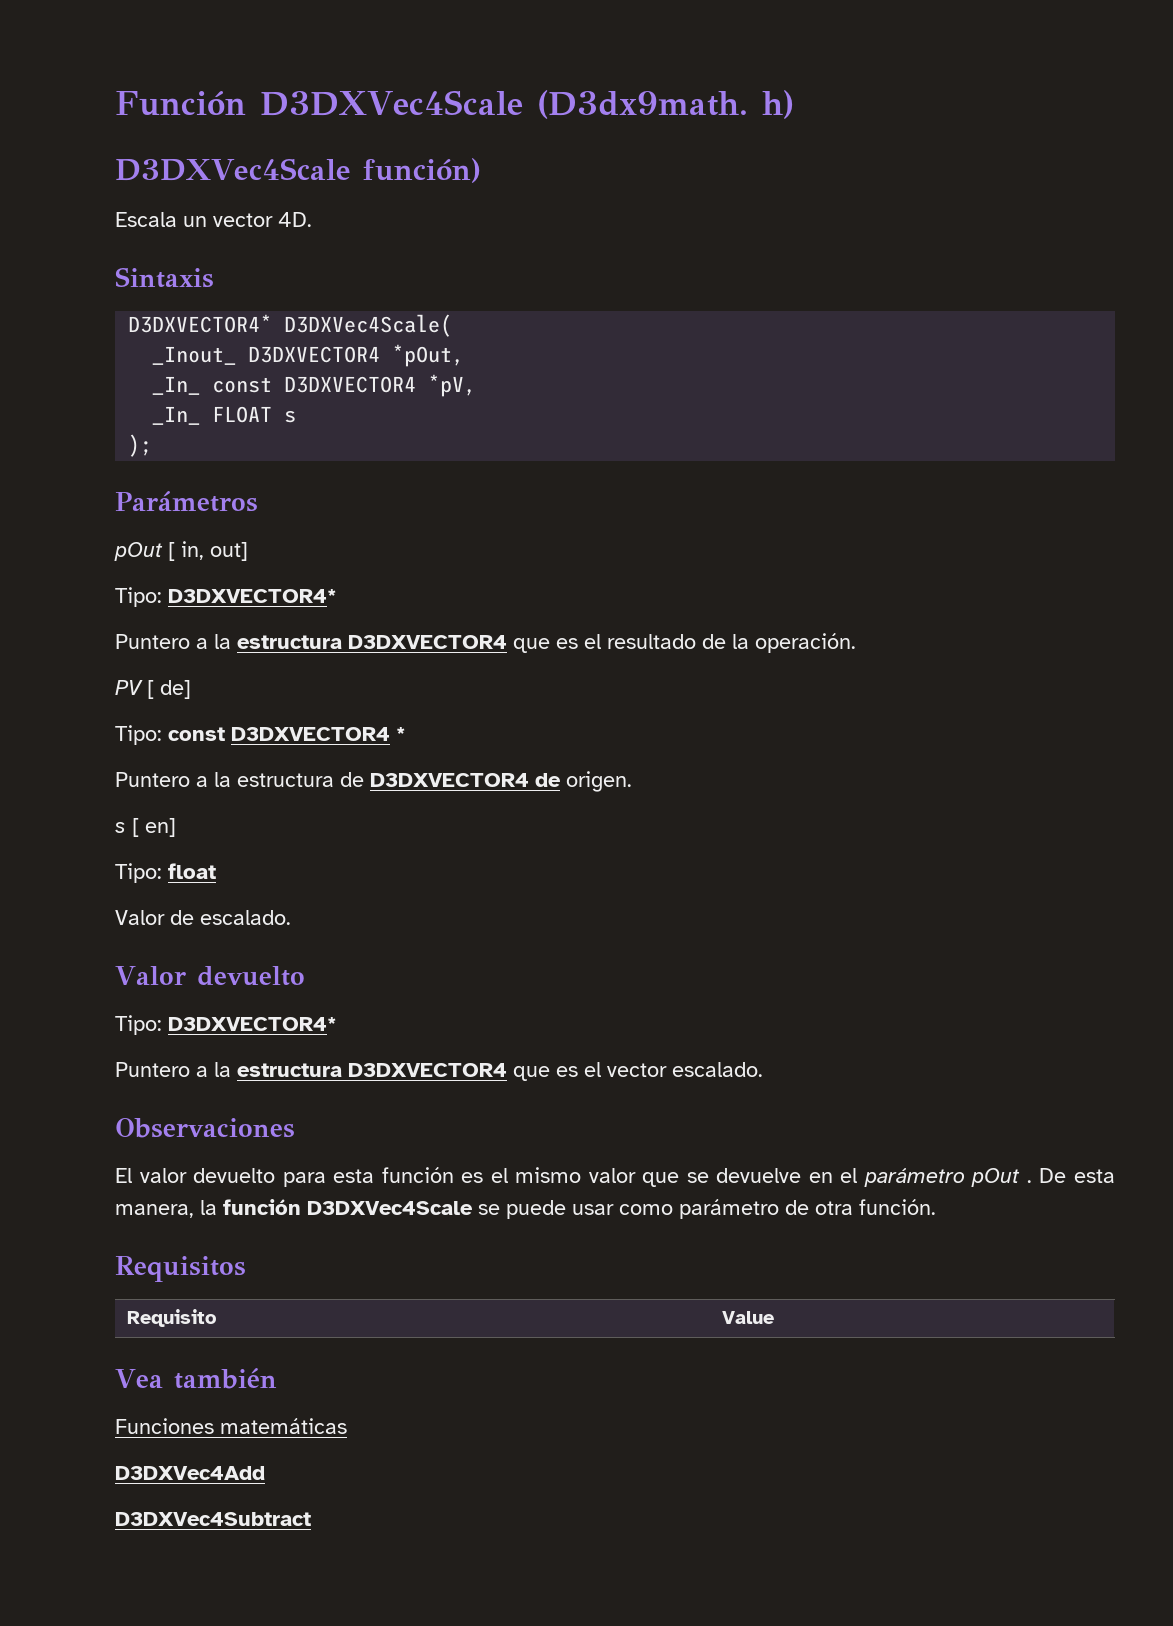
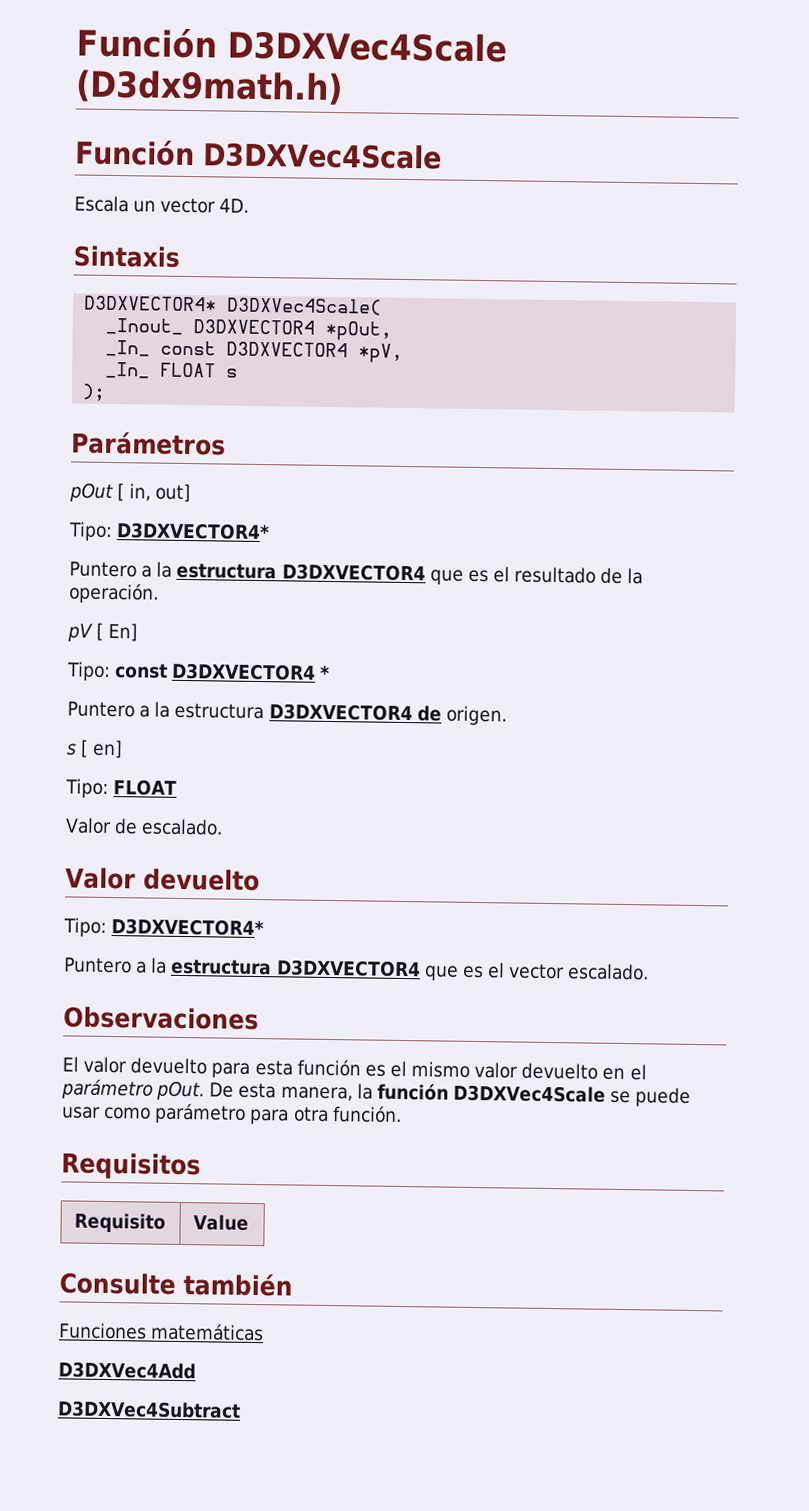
[115,90,794,119] [115,158,481,183] Función D3DXVec4Scale (D3dx9math. h) // D3DXVec4Scale función) -> [76,27,507,63] [75,69,343,106] [75,139,442,170] Función D3DXVec4Scale (D3dx9math.h) // Función D3DXVec4Scale
[115,680,191,699] PV [ de] -> [67,622,139,642] pV [ En]
[340,772,364,787] de -> (265, 711) none
[168,863,216,879] float -> [113,779,178,796] FLOAT
[642,1168,802,1187] que se devuelve -> [521,1062,599,1080] devuelto
[971,1168,1032,1187] pOut . -> [156,1080,206,1101] pOut.
[785,1200,809,1215] de -> [249,1108,290,1125] para
[115,1369,163,1388] Vea -> [59,1272,176,1295] Consulte

